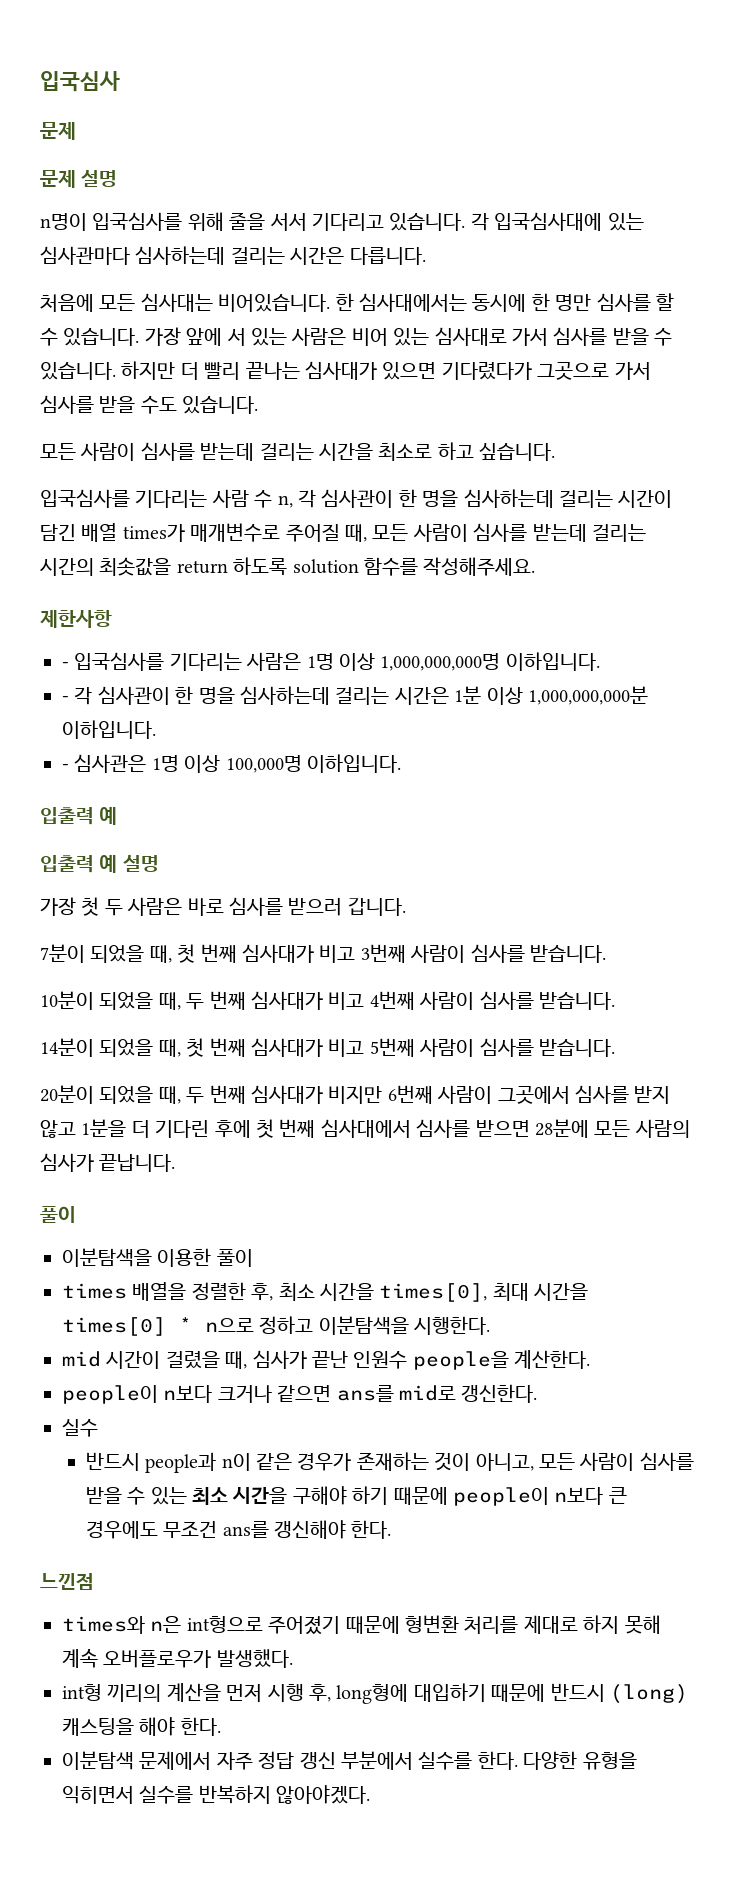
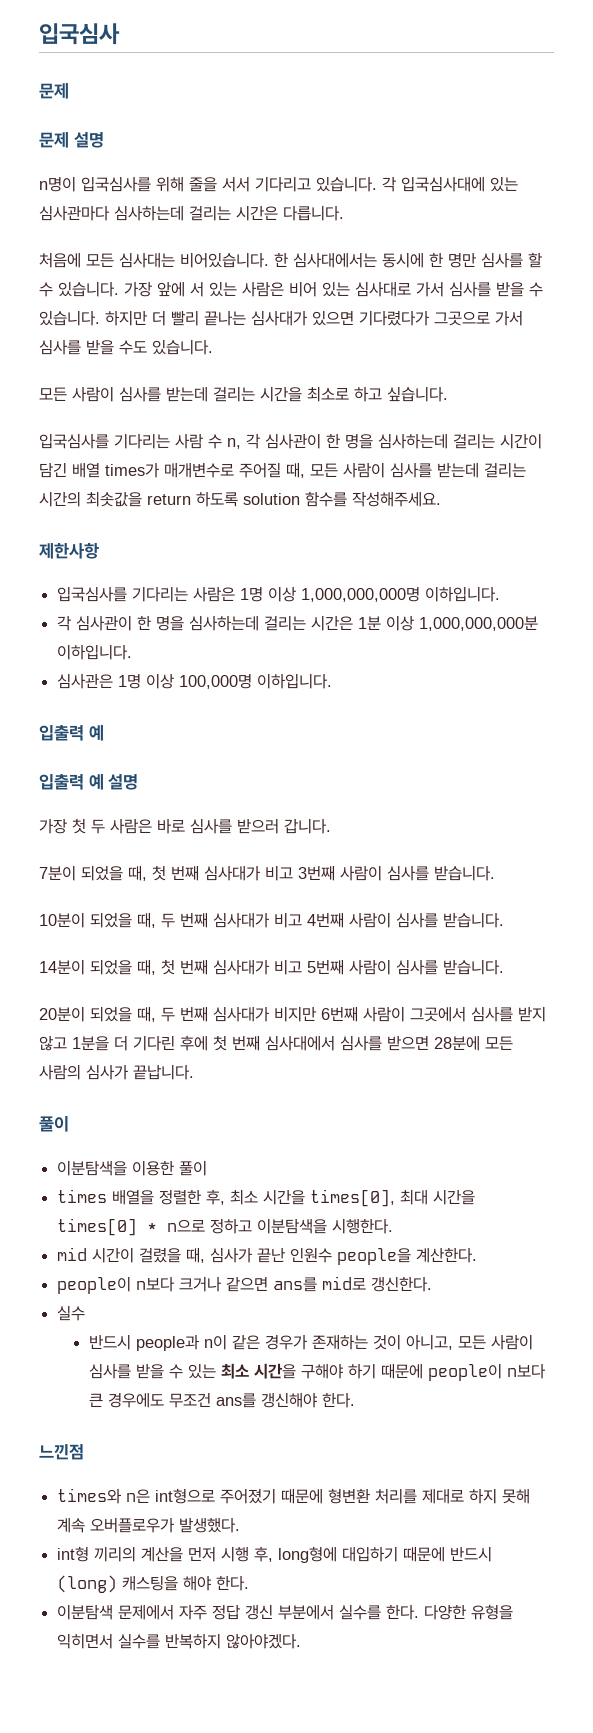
[62,662,69,668] - -> (99, 550) none
[62,696,69,702] - -> (501, 594) none
[62,764,69,770] - -> (133, 652) none

